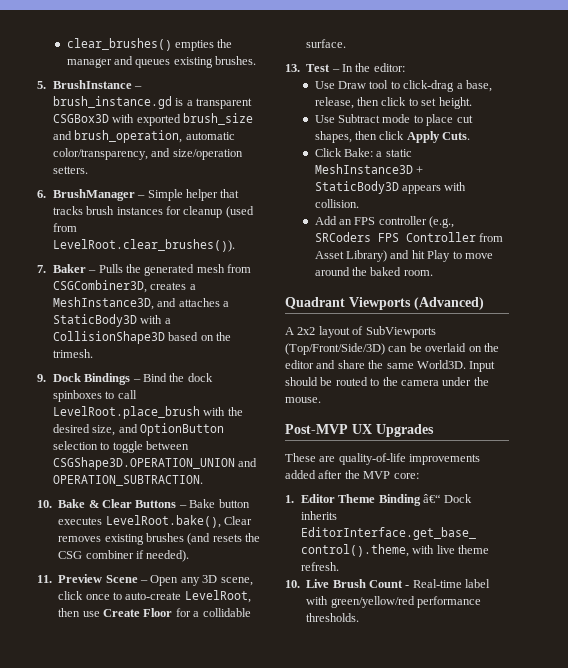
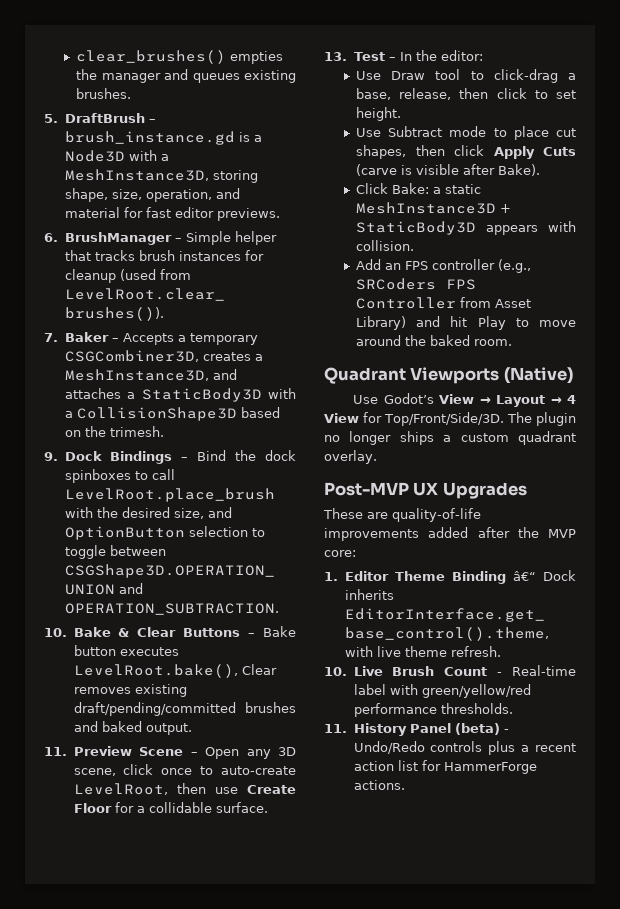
[52,80,132,89] BrushInstance -> [64,113,145,123] DraftBrush
[196,98,253,109] [52,113,254,126] [52,130,235,143] [52,148,243,160] [52,166,88,174] transparent CSGBox3D with exported brush_size and brush_operation, automatic color/transparency, and size/operation setters. -> [64,150,169,162] [64,169,258,183] [64,188,240,202] [64,207,280,221] Node3D with a MeshInstance3D, storing shape, size, operation, and material for fast editor previews.
[98,264,252,276] Pulls the generated mesh from -> [122,333,258,345] Accepts a temporary
[146,533,261,545] [58,550,190,562] brushes (and resets the CSG combiner if needed). -> [73,702,296,716] [73,721,192,735] draft/pending/committed brushes and baked output.
[442,132,471,140] Cuts. -> [543,147,576,156] [356,164,541,176] Cuts (carve is visible after Bake).
[414,297,484,310] [285,326,436,338] [285,343,499,355] [285,360,496,372] [285,377,489,386] [285,397,321,403] (Advanced) // A 2x2 layout of SubViewports (Top/Front/Side/3D) can be overlaid on the editor and share the same World3D. Input should be routed to the camera under the mouse. -> [503,367,573,384] [353,393,576,407] [324,412,576,426] [324,431,576,445] [324,450,377,464] (Native) // Use Godot’s View → Layout → 4 View for Top/Front/Side/3D. The plugin no longer ships a custom quadrant overlay.
(360, 617) none -> [324,723,509,736] [353,741,576,755] [353,760,537,774] [353,780,405,790] // 11. History Panel (beta) - Undo/Redo controls plus a recent action list for HammerForge actions.

